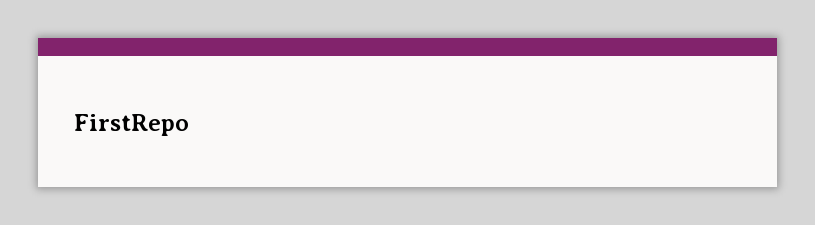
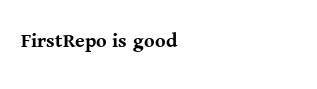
(189, 125) none -> [112,32,178,52] is good

